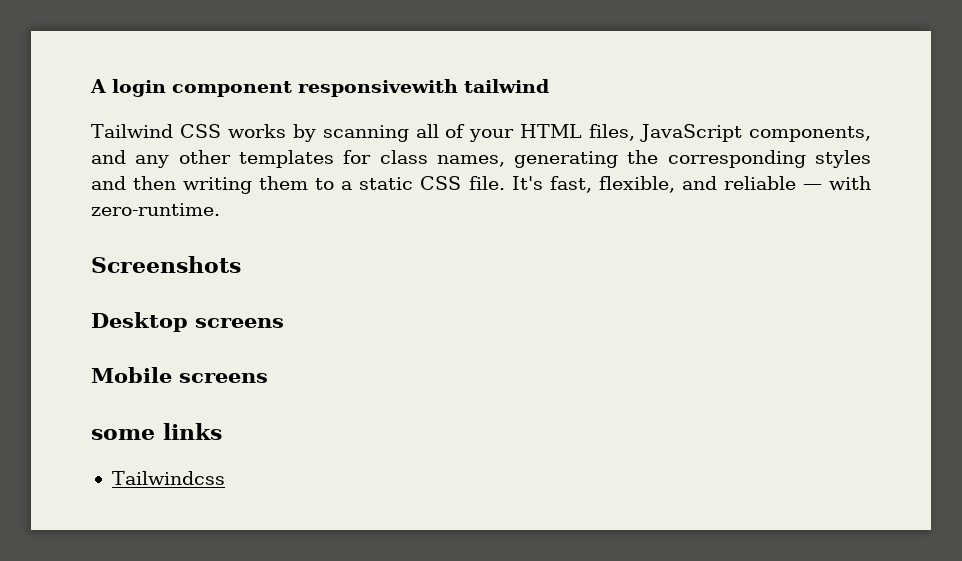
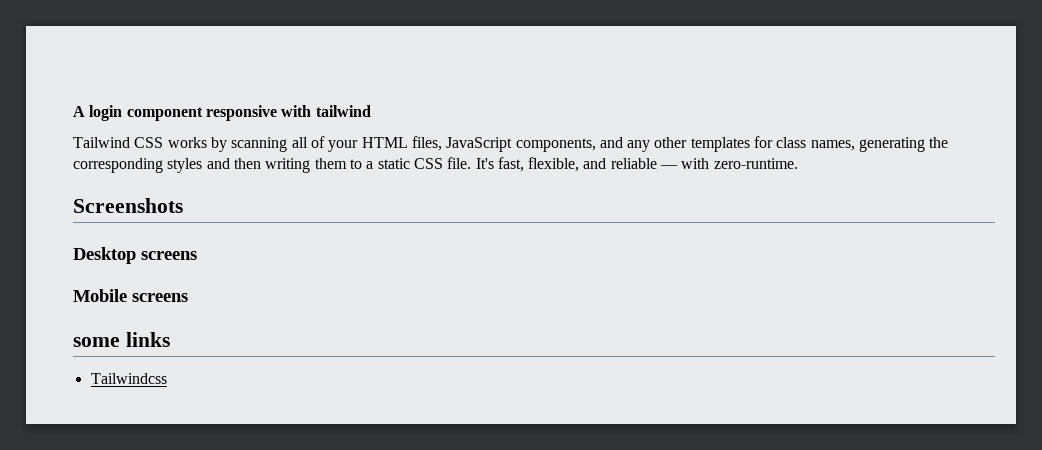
[298,79,458,97] responsivewith -> [205,105,312,121] responsive with

